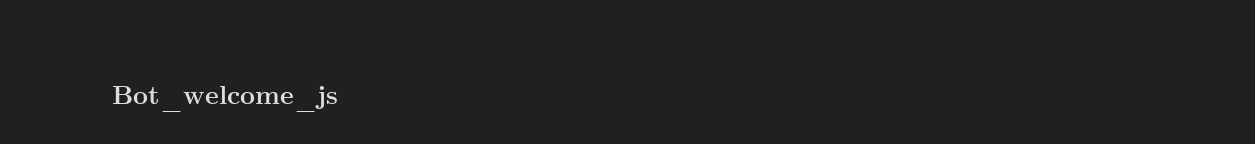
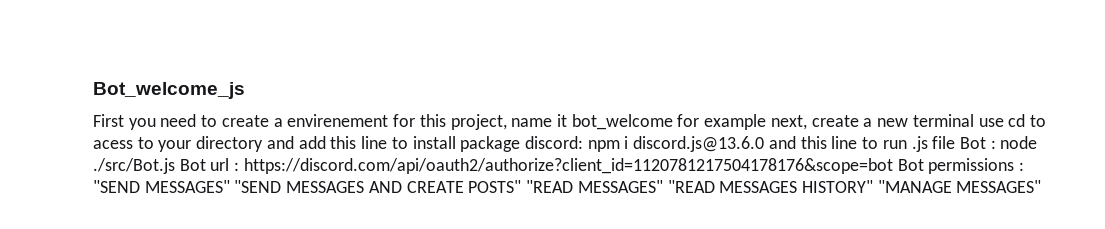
(338, 99) none -> [93,114,1046,130] [93,136,1038,152] [93,158,1025,174] [93,180,1042,193] // First you need to create a envirenement for this project, name it bot_welcome for example next, create a new terminal use cd to acess to your directory and add this line to install package discord: npm i discord.js@13.6.0 and this line to run .js file Bot : node ./src/Bot.js Bot url : https://discord.com/api/oauth2/authorize?client_id=1120781217504178176&scope=bot Bot permissions : "SEND MESSAGES" "SEND MESSAGES AND CREATE POSTS" "READ MESSAGES" "READ MESSAGES HISTORY" "MANAGE MESSAGES"

